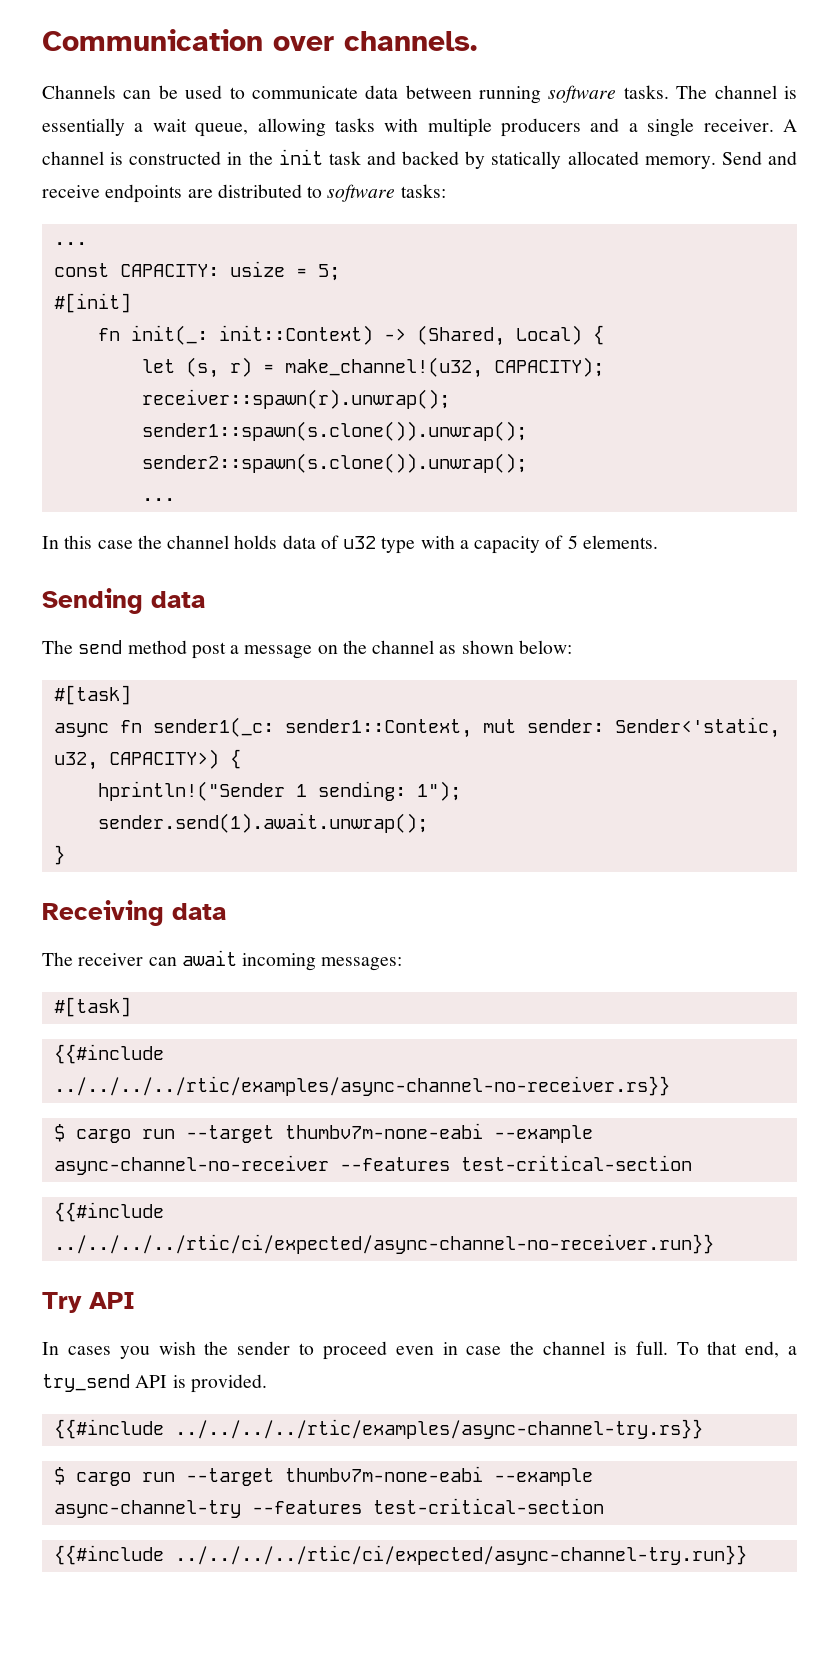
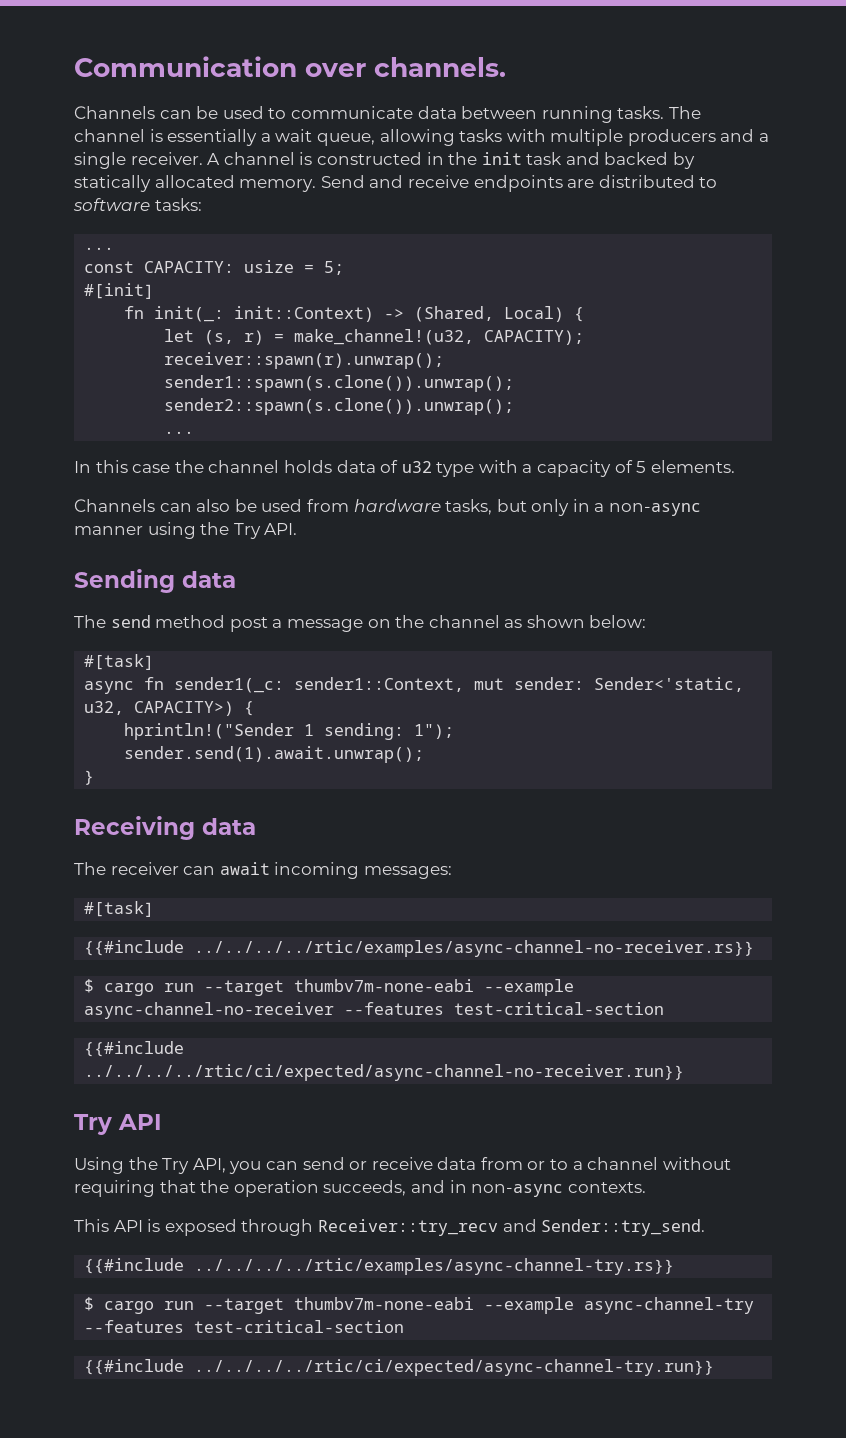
[548,85,617,103] software -> (613, 114) none
(658, 542) none -> [74,499,702,516] [74,522,298,539] // Channels can also be used from hardware tasks, but only in a non-async manner using the Try API.
[42,1341,798,1360] [42,1374,267,1393] In cases you wish the sender to proceed even in case the channel is full. To that end, a try_send API is provided. -> [74,1157,731,1174] [74,1180,646,1197] [74,1219,706,1236] Using the Try API, you can send or receive data from or to a channel without requiring that the operation succeeds, and in non-async contexts. // This API is exposed through Receiver::try_recv and Sender::try_send.

